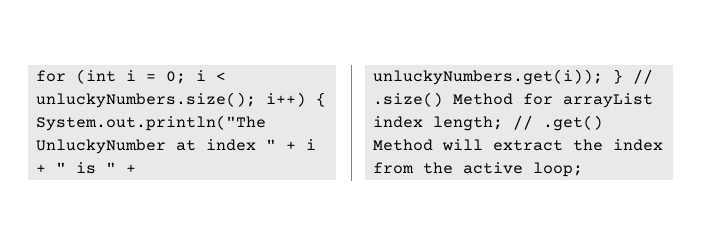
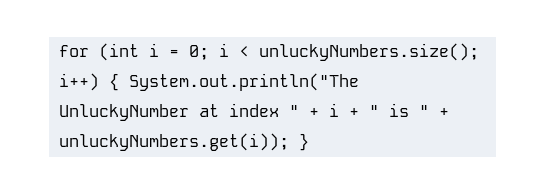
[633,69,654,84] [373,92,654,108] [373,115,604,131] [373,139,664,151] [373,162,584,177] // .size() Method for arrayList index length; // .get() Method will extract the index from the active loop; -> (309, 142) none

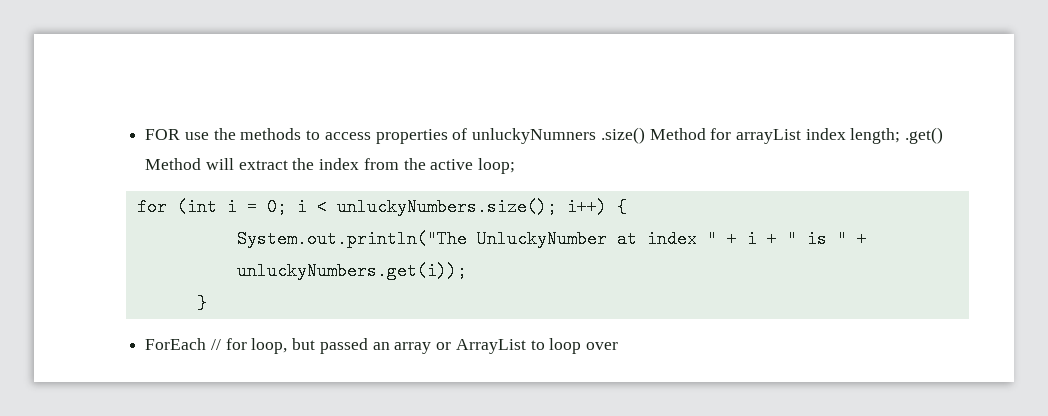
(58, 51) none -> [145,127,944,144] [145,158,516,174] FOR use the methods to access properties of unluckyNumners .size() Method for arrayList index length; .get() Method will extract the index from the active loop; //
(119, 82) none -> (627, 207) //
(289, 142) none -> (467, 271) //
(309, 142) none -> [145,338,618,354] // ForEach // for loop, but passed an array or ArrayList to loop over

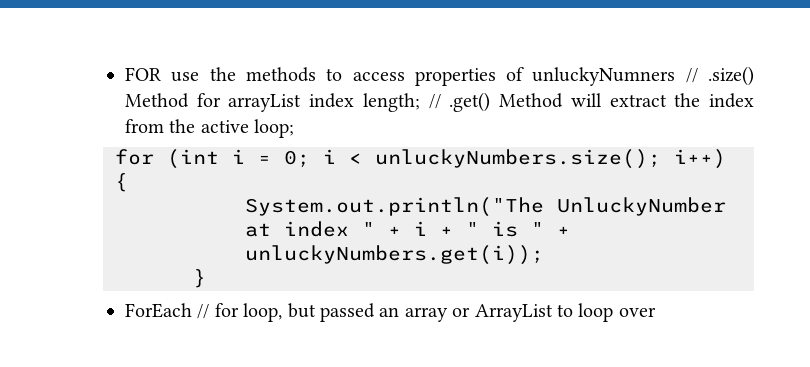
(597, 136) none -> [685,68,698,83] //
(901, 136) none -> [428,94,441,109] //

